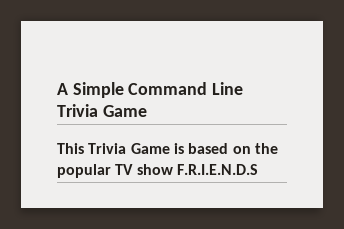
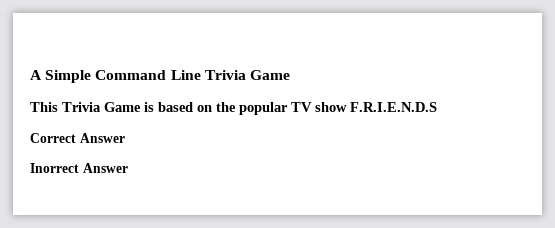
(258, 169) none -> [30,133,125,143] [30,163,128,173] // Correct Answer // Inorrect Answer

